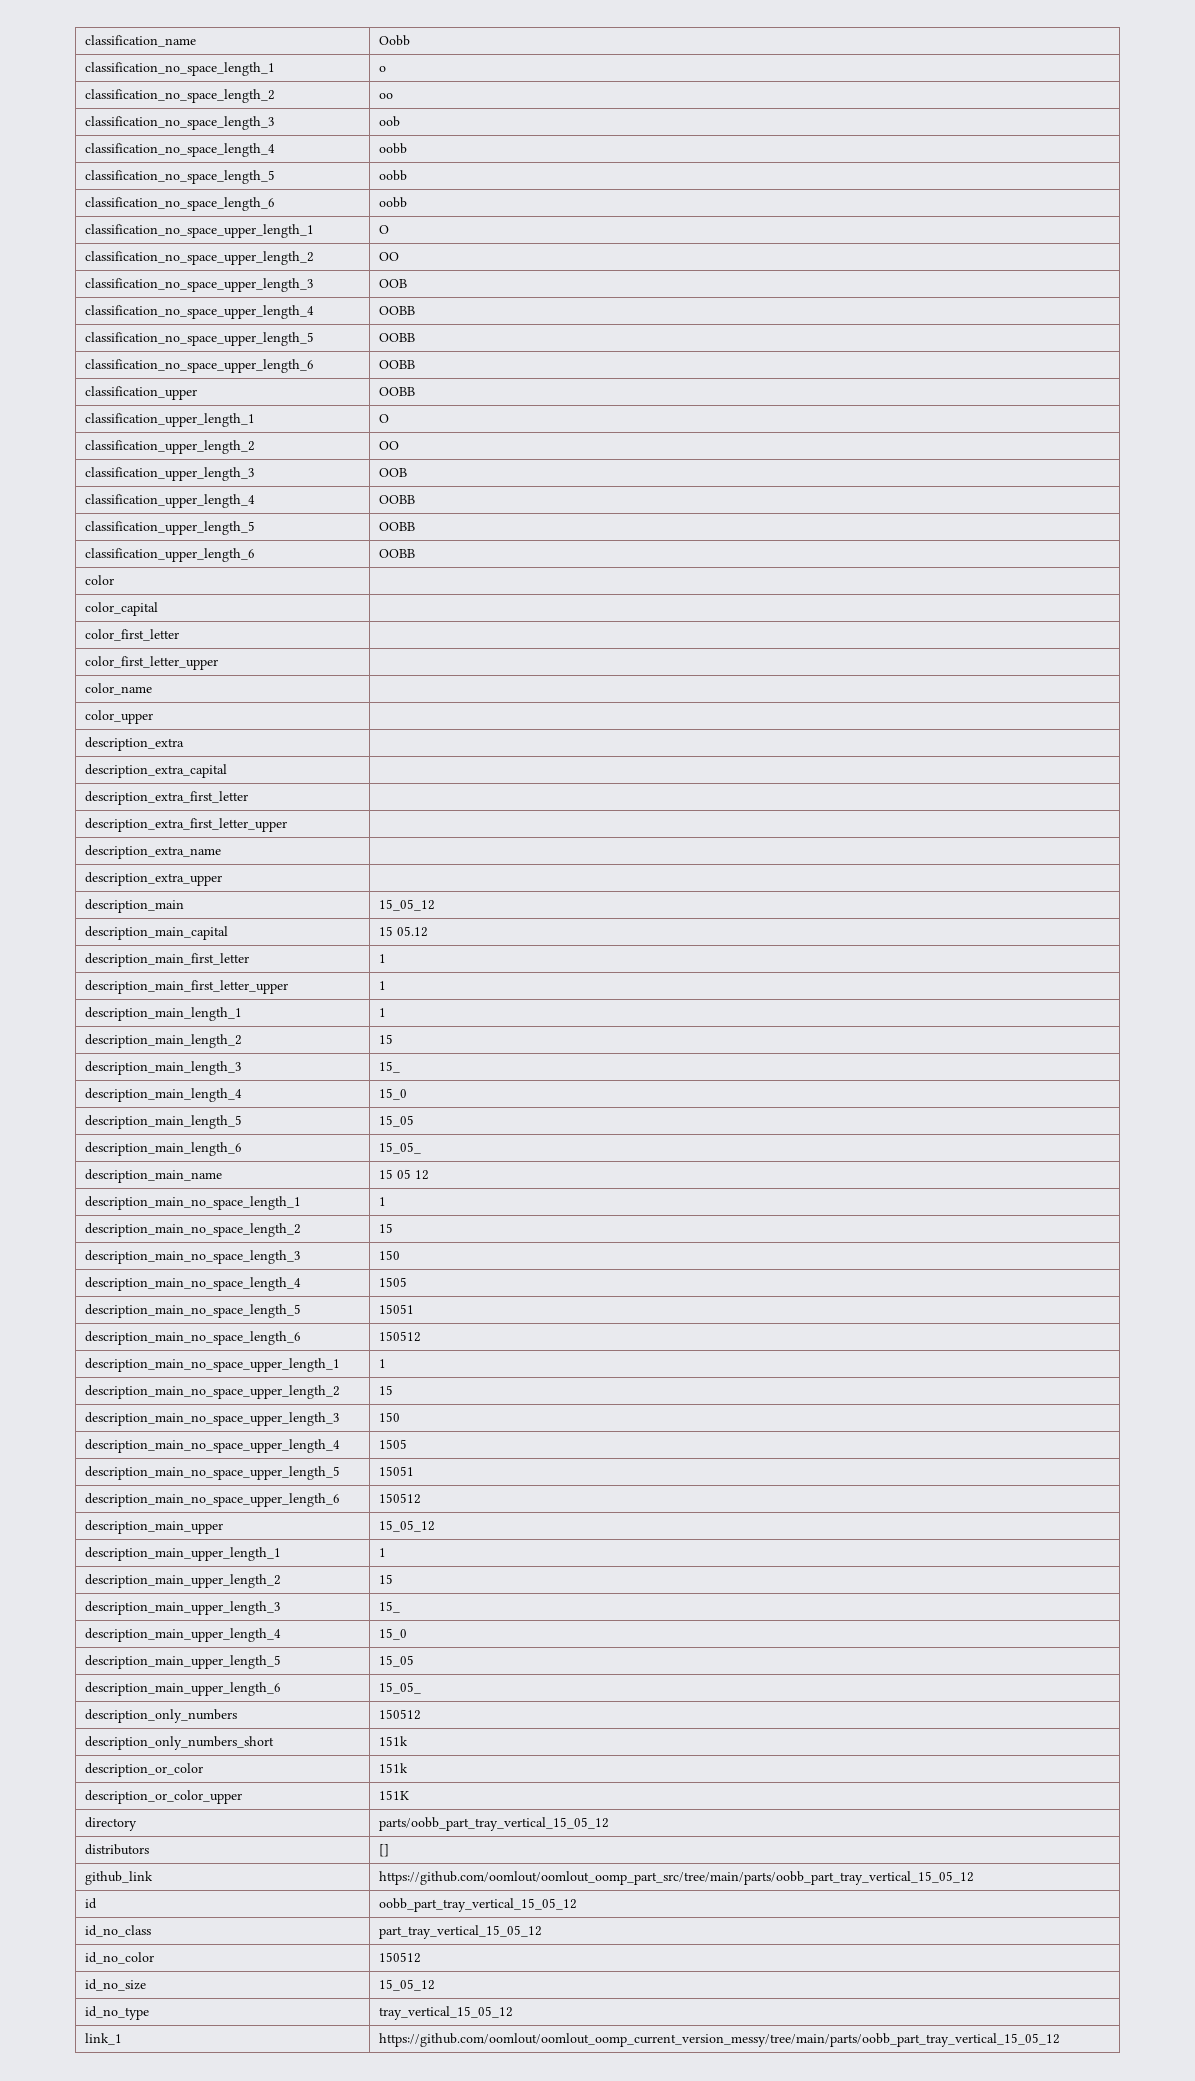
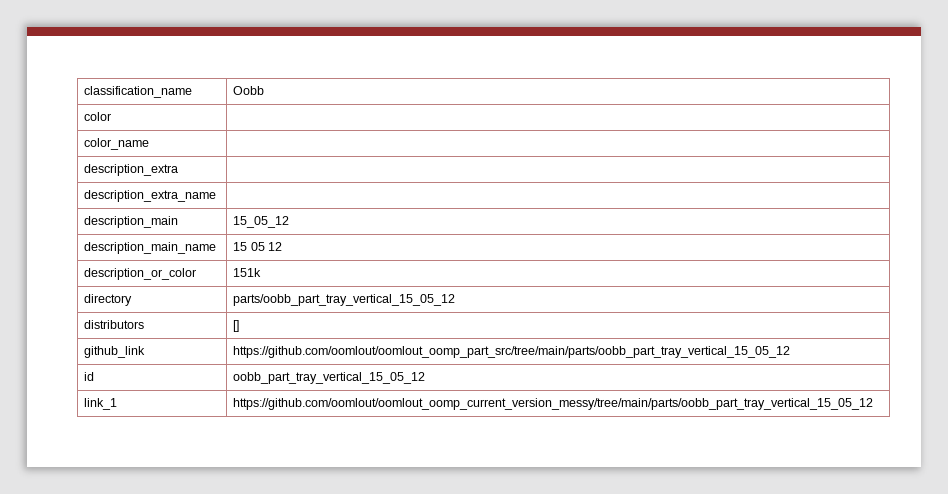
[84,62,275,76] [378,66,386,72] [84,89,275,103] [378,93,393,99] [84,116,275,130] [378,116,400,127] [84,143,275,157] [378,143,407,154] [84,170,275,184] [378,170,407,181] [84,197,275,211] [378,197,407,208] [84,224,314,238] [378,225,389,234] [84,251,314,265] [378,252,399,261] [84,278,314,292] [378,279,407,288] [84,305,314,319] [378,306,415,315] [84,332,314,346] [378,333,415,342] [84,359,314,373] [378,360,415,369] [84,386,197,400] [378,387,415,396] [84,413,255,427] [378,414,389,423] [84,440,255,454] [378,441,399,450] [84,467,255,481] [378,468,407,477] [84,494,255,508] [378,495,415,504] [84,521,255,535] [378,522,415,531] [84,548,255,562] [378,549,415,558] [84,575,114,585] [84,602,158,616] [84,629,179,641] [84,656,218,670] classification_no_space_length_1 | o // classification_no_space_length_2 | oo // classification_no_space_length_3 | oob // classification_no_space_length_4 | oobb // classification_no_space_length_5 | oobb // classification_no_space_length_6 | oobb // classification_no_space_upper_length_1 | O // classification_no_space_upper_length_2 | OO // classification_no_space_upper_length_3 | OOB // classification_no_space_upper_length_4 | OOBB // classification_no_space_upper_length_5 | OOBB // classification_no_space_upper_length_6 | OOBB // classification_upper | OOBB // classification_upper_length_1 | O // classification_upper_length_2 | OO // classification_upper_length_3 | OOB // classification_upper_length_4 | OOBB // classification_upper_length_5 | OOBB // classification_upper_length_6 | OOBB // color | // color_capital | // color_first_letter | // color_first_letter_upper -> [84,112,112,121] color
[84,710,153,724] // color_upper | -> (150, 144) none
[84,764,227,778] [84,791,248,805] [84,818,287,832] // description_extra_capital | // description_extra_first_letter | // description_extra_first_letter_upper | -> (179, 170) none
[84,872,222,886] // description_extra_upper | -> (217, 196) none
[84,926,228,940] [378,926,428,937] [84,953,249,967] [378,954,386,963] [84,980,288,994] [378,981,386,990] [84,1007,242,1021] [378,1008,386,1017] [84,1034,242,1048] [378,1034,393,1044] [84,1061,242,1075] [378,1061,400,1073] [84,1088,242,1102] [378,1088,407,1100] [84,1115,242,1129] [378,1115,414,1127] [84,1142,242,1156] [378,1142,421,1154] [84,1169,222,1183] [378,1169,429,1180] [84,1196,301,1210] [378,1197,386,1206] [84,1223,301,1237] [378,1223,393,1233] [84,1250,301,1264] [378,1250,400,1260] [84,1277,301,1291] [378,1277,407,1287] [84,1304,301,1318] [378,1304,414,1314] [84,1331,301,1345] [378,1331,421,1342] [84,1358,340,1372] [378,1359,386,1368] [84,1385,340,1399] [378,1385,393,1395] [84,1412,340,1426] [378,1412,400,1422] [84,1439,340,1453] [378,1439,407,1449] [84,1466,340,1480] [378,1466,414,1476] [84,1493,340,1507] [378,1493,421,1504] [84,1520,223,1534] [378,1520,435,1532] [84,1547,281,1561] [378,1548,386,1557] [84,1574,281,1588] [378,1574,393,1584] [84,1601,281,1615] [378,1601,400,1613] [84,1628,281,1642] [378,1628,407,1640] [84,1655,281,1669] [378,1655,414,1667] [84,1682,281,1696] [378,1682,421,1694] [84,1709,237,1723] [378,1709,421,1720] [84,1736,274,1750] [378,1736,408,1746] description_main_capital | 15 05.12 // description_main_first_letter | 1 // description_main_first_letter_upper | 1 // description_main_length_1 | 1 // description_main_length_2 | 15 // description_main_length_3 | 15_ // description_main_length_4 | 15_0 // description_main_length_5 | 15_05 // description_main_length_6 | 15_05_ // description_main_name | 15 05 12 // description_main_no_space_length_1 | 1 // description_main_no_space_length_2 | 15 // description_main_no_space_length_3 | 150 // description_main_no_space_length_4 | 1505 // description_main_no_space_length_5 | 15051 // description_main_no_space_length_6 | 150512 // description_main_no_space_upper_length_1 | 1 // description_main_no_space_upper_length_2 | 15 // description_main_no_space_upper_length_3 | 150 // description_main_no_space_upper_length_4 | 1505 // description_main_no_space_upper_length_5 | 15051 // description_main_no_space_upper_length_6 | 150512 // description_main_upper | 15_05_12 // description_main_upper_length_1 | 1 // description_main_upper_length_2 | 15 // description_main_upper_length_3 | 15_ // description_main_upper_length_4 | 15_0 // description_main_upper_length_5 | 15_05 // description_main_upper_length_6 | 15_05_ // description_only_numbers | 150512 // description_only_numbers_short | 151k -> [84,242,217,254] [233,242,283,251] description_main_name | 15 05 12
[84,1790,242,1804] [378,1790,409,1800] // description_or_color_upper | 151K -> (262, 272) none
[84,1925,151,1937] [378,1925,542,1939] [84,1952,154,1964] [378,1952,421,1963] [84,1979,146,1991] [378,1979,435,1991] [84,2006,149,2020] [378,2006,513,2020] // id_no_class | part_tray_vertical_15_05_12 // id_no_color | 150512 // id_no_size | 15_05_12 // id_no_type | tray_vertical_15_05_12 -> (426, 378) none

